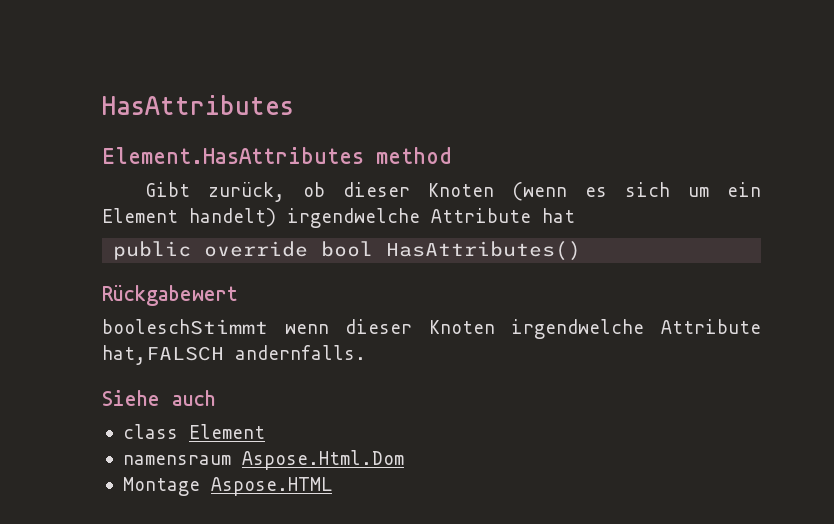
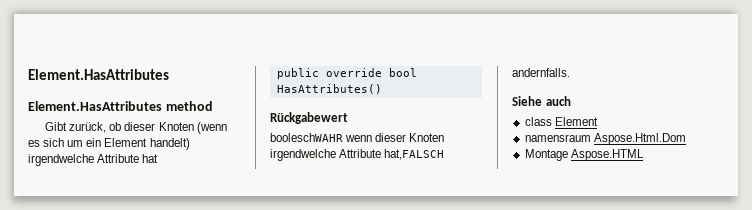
[102,95,294,115] HasAttributes -> [28,69,169,80] Element.HasAttributes
[102,319,268,335] booleschStimmt -> [270,133,343,142] booleschWAHR

